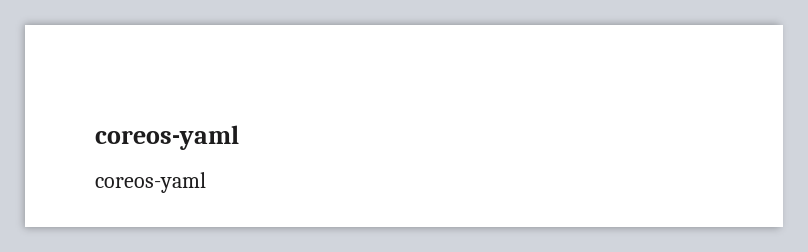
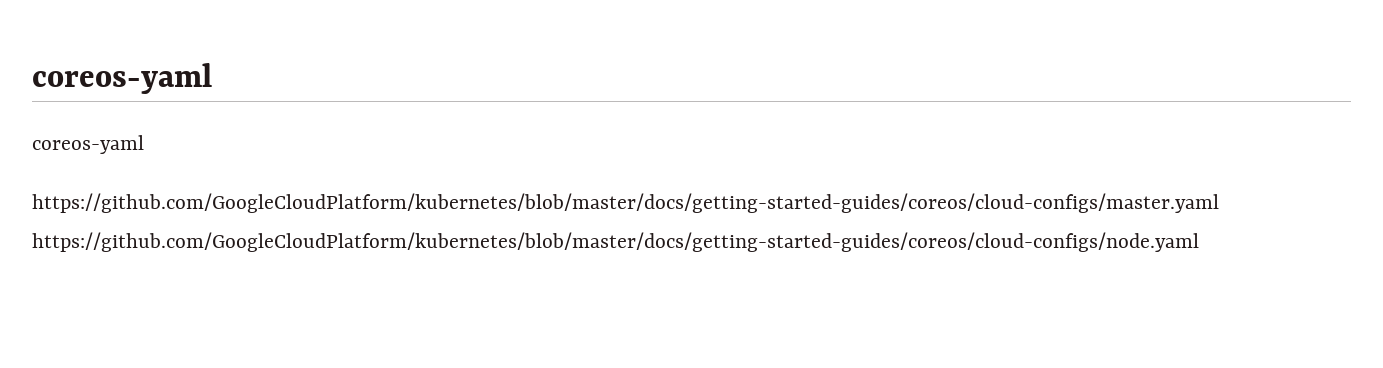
(206, 182) none -> [32,193,1219,213] [32,232,1199,252] // https://github.com/GoogleCloudPlatform/kubernetes/blob/master/docs/getting-started-guides/coreos/cloud-configs/master.yaml https://github.com/GoogleCloudPlatform/kubernetes/blob/master/docs/getting-started-guides/coreos/cloud-configs/node.yaml

